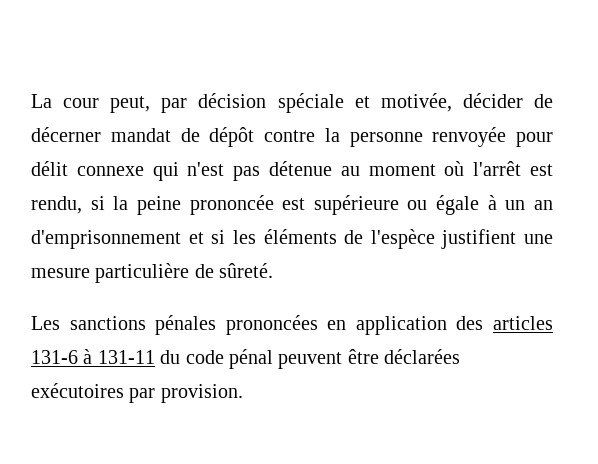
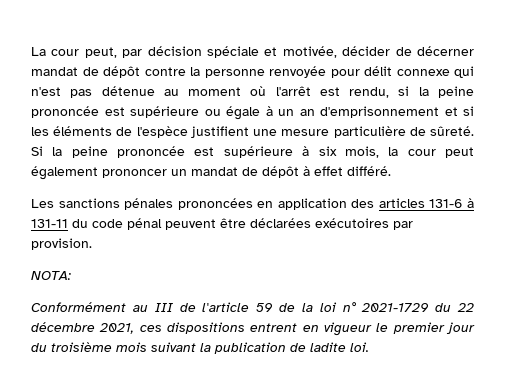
(274, 270) none -> [31,146,475,158] [31,166,391,180] Si la peine prononcée est supérieure à six mois, la cour peut également prononcer un mandat de dépôt à effet différé.
(243, 393) none -> [31,271,71,280] [31,302,474,312] [31,322,475,336] [31,342,369,354] // NOTA: // Conformément au III de l'article 59 de la loi n° 2021-1729 du 22 décembre 2021, ces dispositions entrent en vigueur le premier jour du troisième mois suivant la publication de ladite loi.

